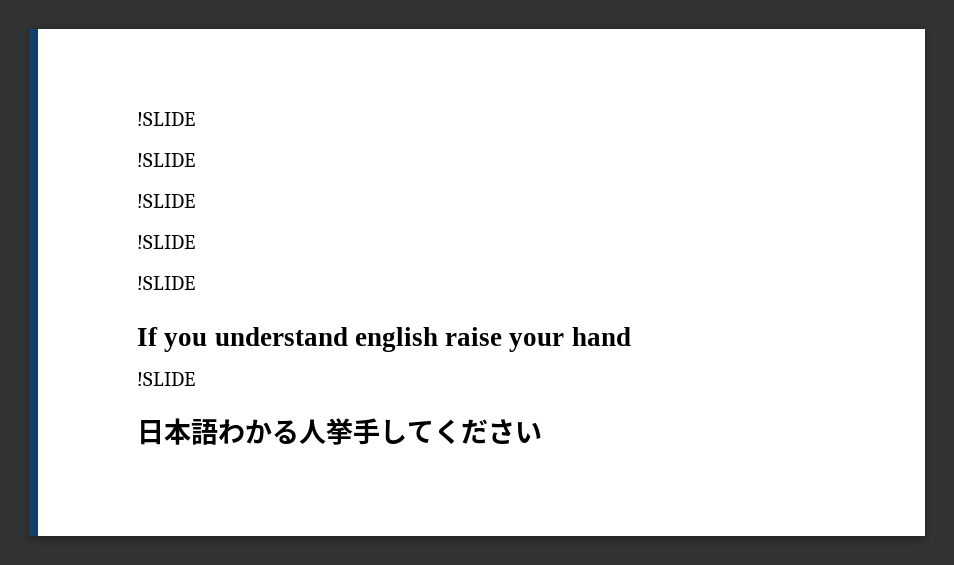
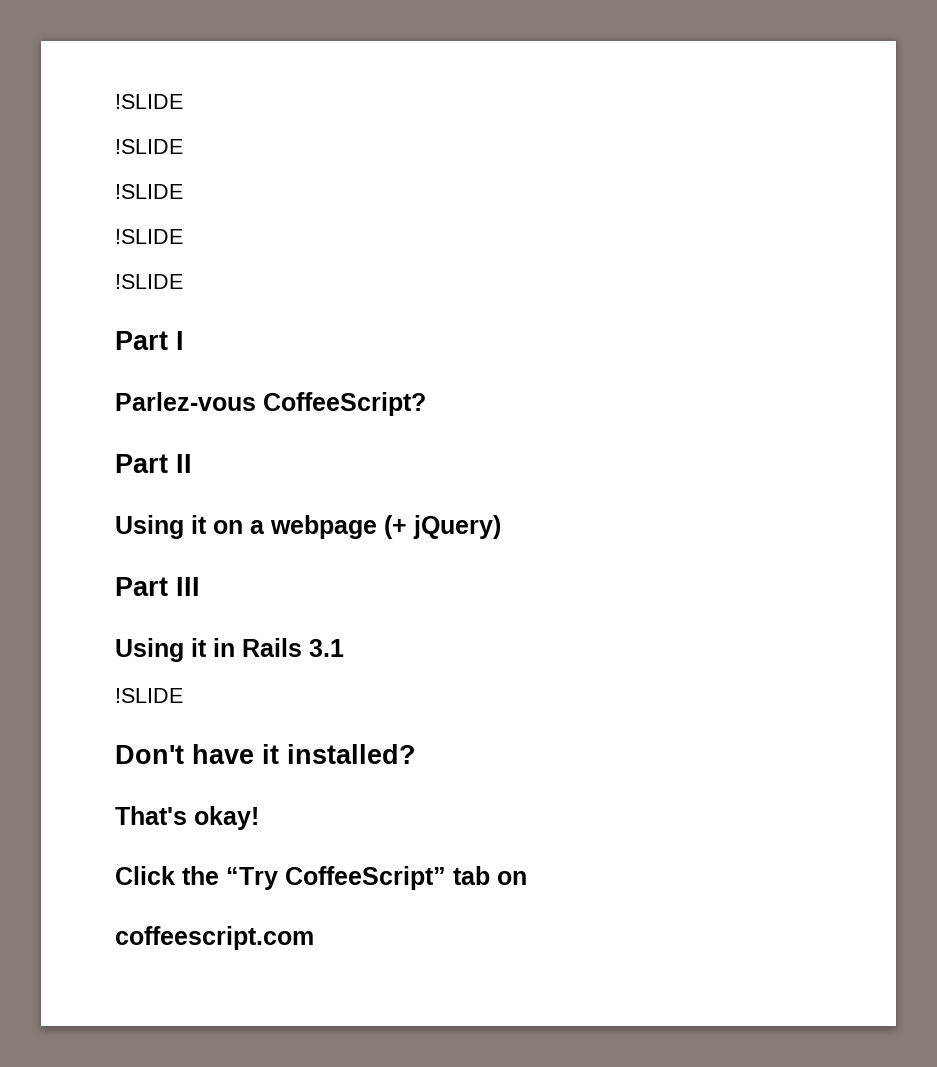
[137,327,631,352] [137,372,195,386] [137,418,542,445] If you understand english raise your hand // !SLIDE // 日本語わかる人挙手してください -> [115,331,184,350] [115,392,426,416] [115,454,192,473] [115,515,501,539] [115,577,200,596] [115,638,344,662] [115,688,183,703] [115,744,416,764] [115,806,259,830] [115,866,527,890] [115,926,314,950] Part I // Parlez-vous CoffeeScript? // Part II // Using it on a webpage (+ jQuery) // Part III // Using it in Rails 3.1 // !SLIDE // Don't have it installed? // That's okay! // Click the “Try CoffeeScript” tab on // coffeescript.com

